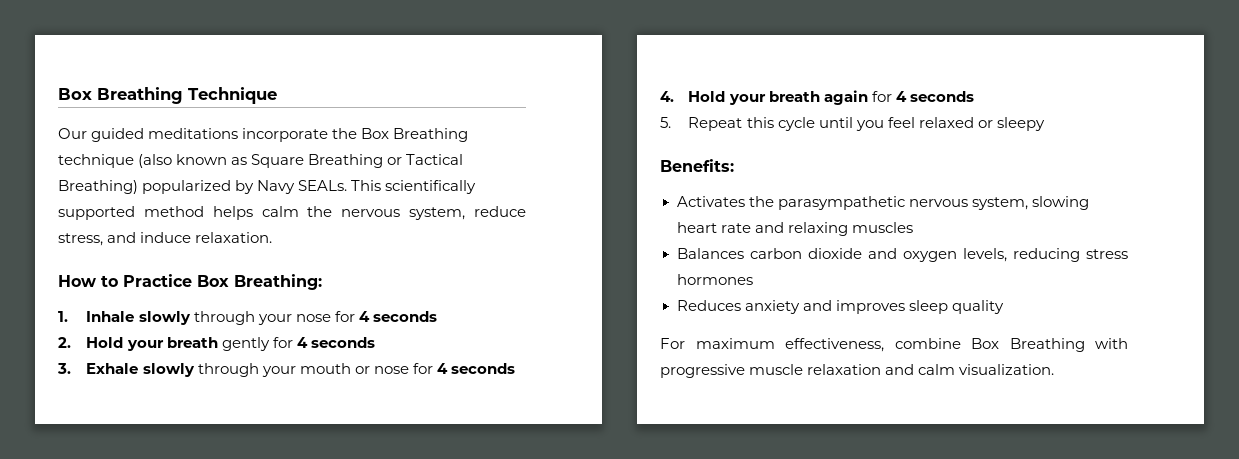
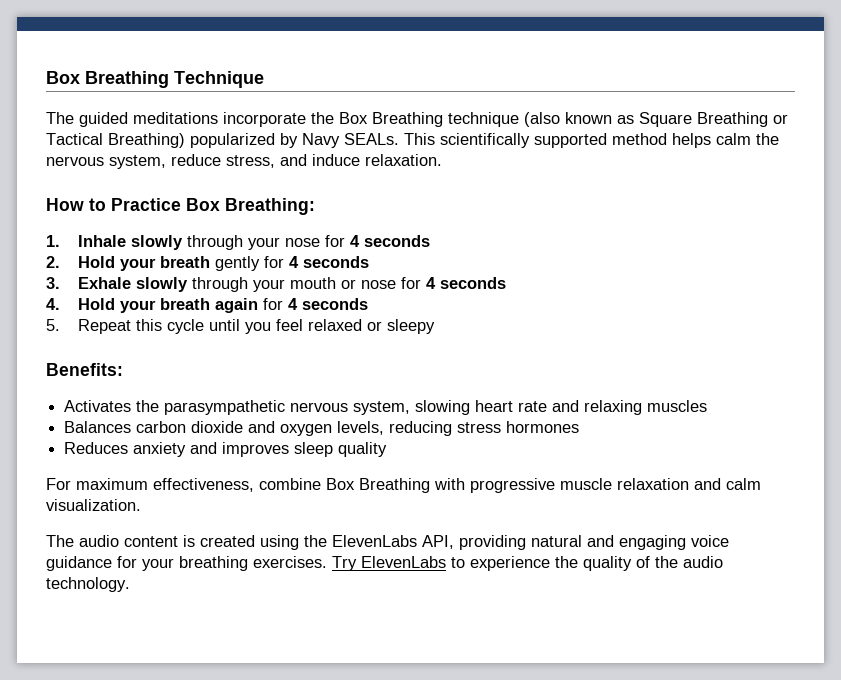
[58,128,87,139] Our -> [46,112,74,124] The
(1055, 369) none -> [46,535,729,550] [46,556,723,571] [46,577,130,592] // The audio content is created using the ElevenLabs API, providing natural and engaging voice guidance for your breathing exercises. Try ElevenLabs to experience the quality of the audio technology.

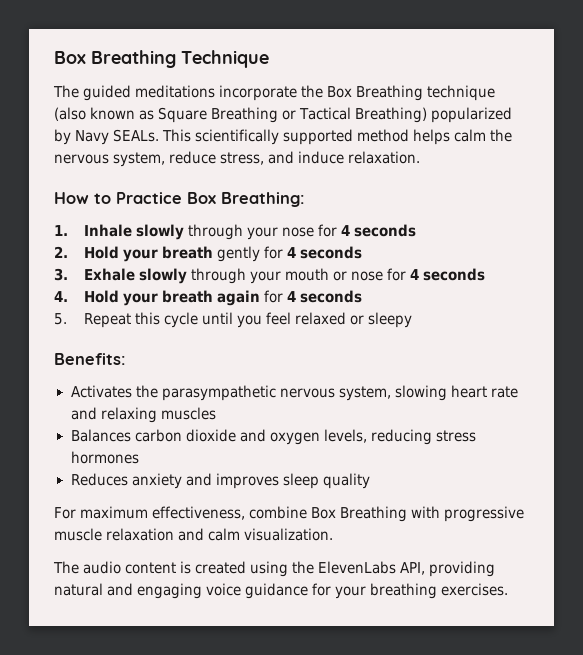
[332,556,723,571] [46,577,130,592] Try ElevenLabs to experience the quality of the audio technology. -> (509, 589) none

